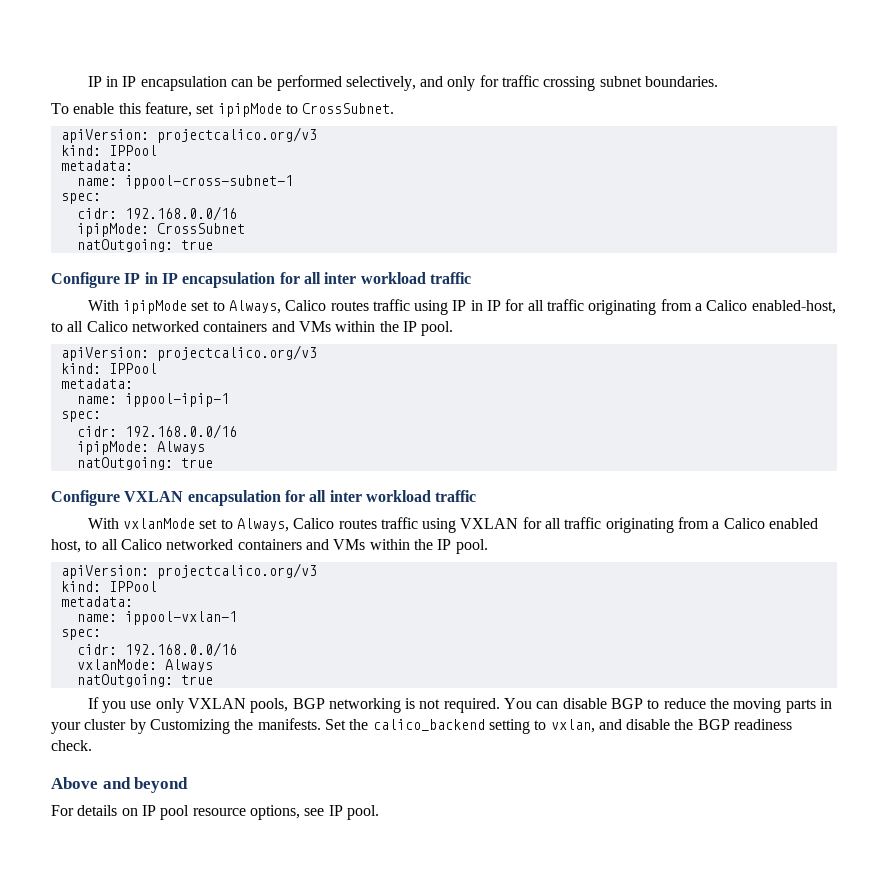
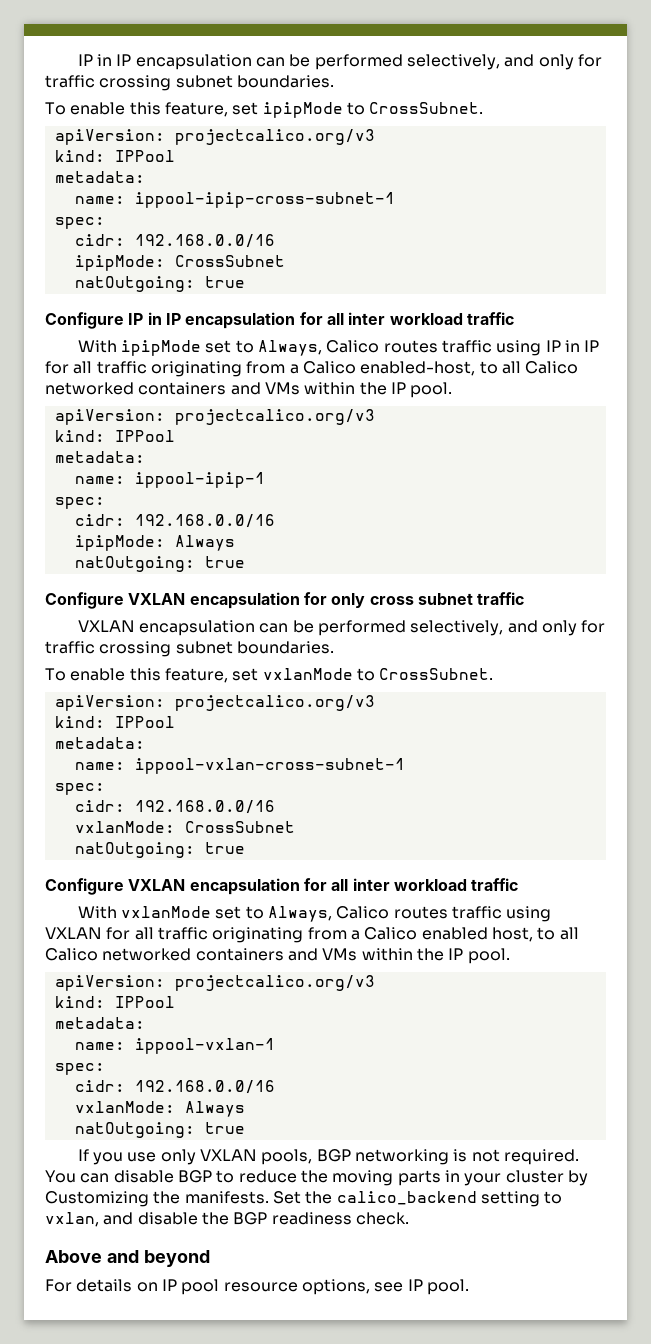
[124,175,293,189] ippool-cross-subnet-1 -> [134,192,395,208] ippool-ipip-cross-subnet-1
(213, 463) none -> [45,592,525,609] [77,620,606,636] [45,641,334,657] [45,668,494,683] [54,695,375,711] [54,716,175,728] [54,737,145,749] [74,758,405,774] [54,783,105,795] [74,800,275,814] [74,821,295,833] [74,842,245,858] // Configure VXLAN encapsulation for only cross subnet traffic // VXLAN encapsulation can be performed selectively, and only for traffic crossing subnet boundaries. // To enable this feature, set vxlanMode to CrossSubnet. // apiVersion: projectcalico.org/v3 // kind: IPPool // metadata: // name: ippool-vxlan-cross-subnet-1 // spec: // cidr: 192.168.0.0/16 // vxlanMode: CrossSubnet // natOutgoing: true

